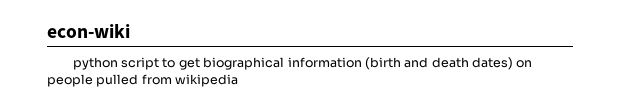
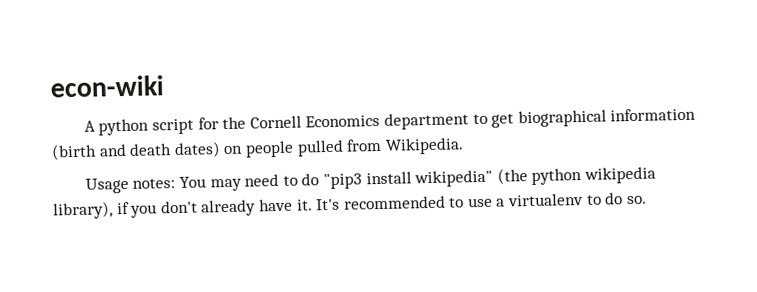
(130, 31) none -> [83,120,96,132] A
(160, 63) none -> [197,112,470,130] for the Cornell Economics department
[175,74,239,87] wikipedia -> [384,137,464,155] [84,166,656,194] [53,192,647,220] Wikipedia. // Usage notes: You may need to do "pip3 install wikipedia" (the python wikipedia library), if you don't already have it. It's recommended to use a virtualenv to do so.

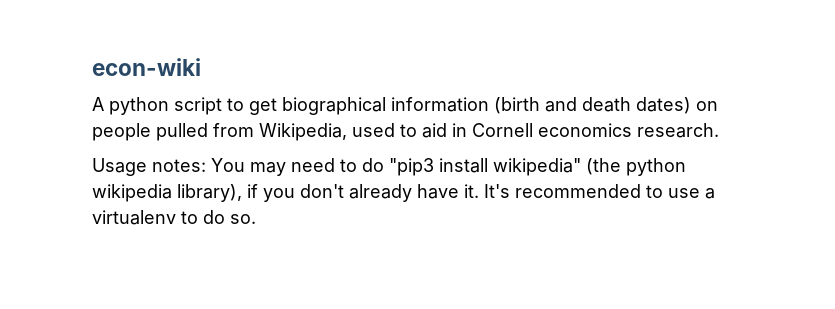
[197,112,470,130] for the Cornell Economics department -> (222, 106) none
[384,137,464,155] Wikipedia. -> [259,123,719,141] Wikipedia, used to aid in Cornell economics research.

